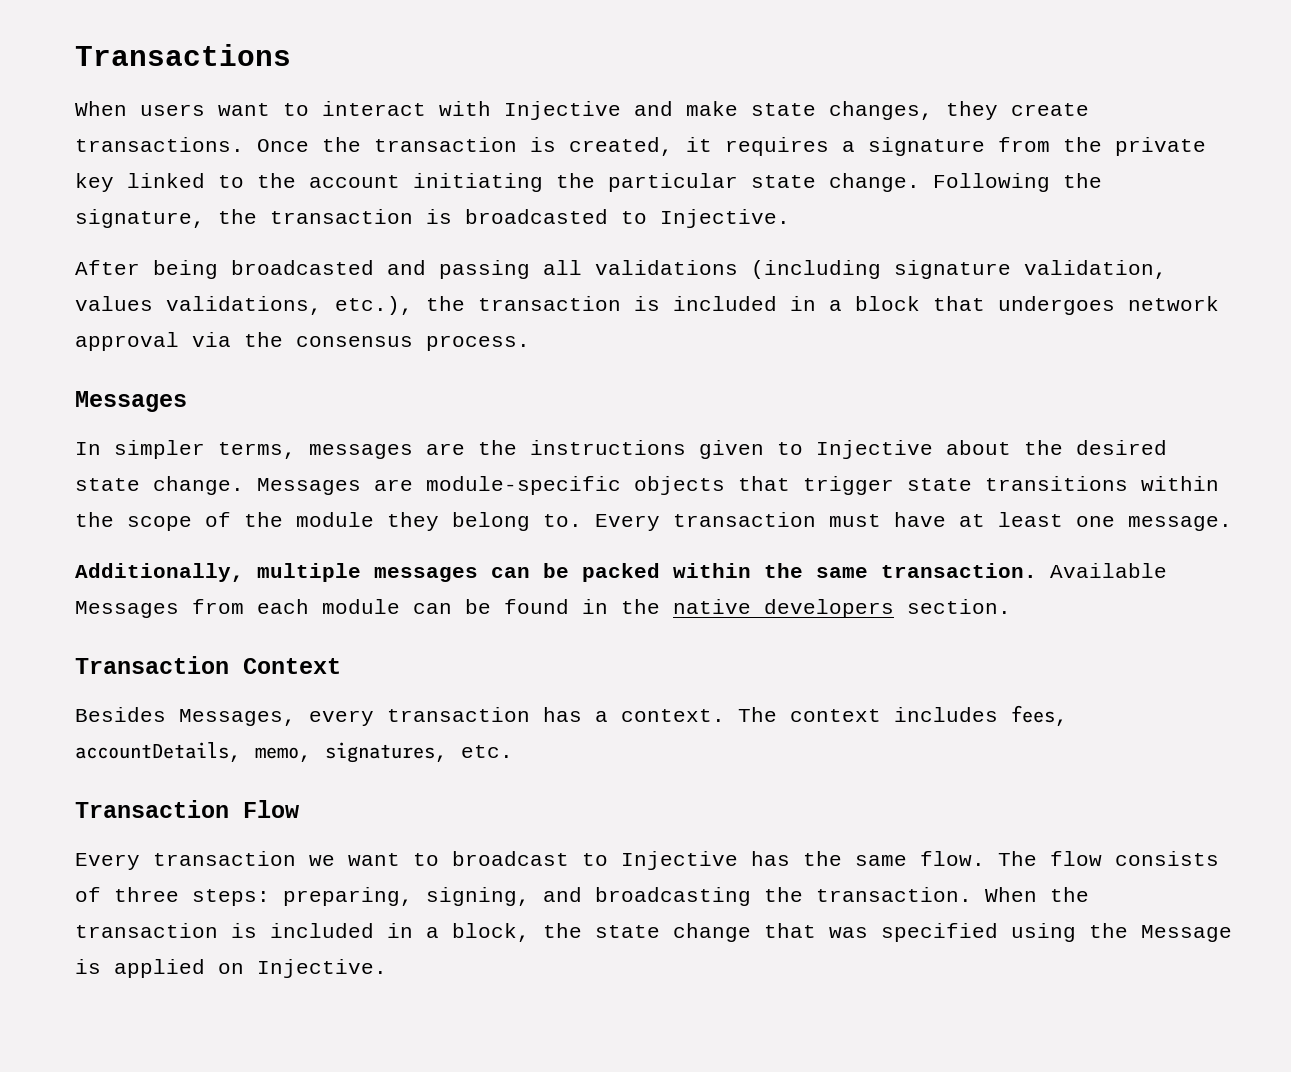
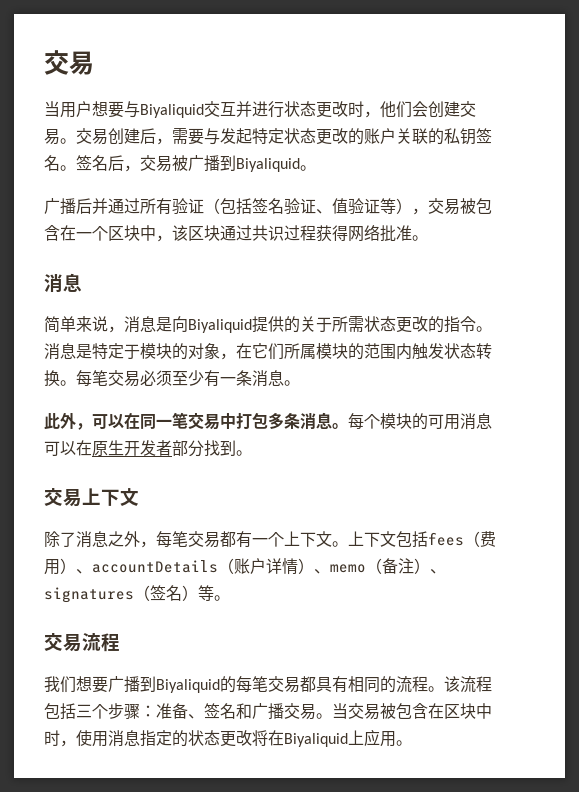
[75,44,291,66] [75,101,1089,120] [75,137,1206,156] [75,173,1102,192] [75,209,790,228] [75,260,1167,279] [75,296,1219,315] [75,332,530,351] [75,391,187,412] [75,440,1167,459] [75,476,1219,495] [75,512,1232,531] [75,563,1167,582] [75,599,1011,618] [75,656,341,674] [75,705,1068,726] [75,742,513,763] [75,800,299,818] [75,851,1219,870] [75,887,1089,906] [75,923,1232,942] [75,959,387,978] Transactions // When users want to interact with Injective and make state changes, they create transactions. Once the transaction is created, it requires a signature from the private key linked to the account initiating the particular state change. Following the signature, the transaction is broadcasted to Injective. // After being broadcasted and passing all validations (including signature validation, values validations, etc.), the transaction is included in a block that undergoes network approval via the consensus process. // Messages // In simpler terms, messages are the instructions given to Injective about the desired state change. Messages are module-specific objects that trigger state transitions within the scope of the module they belong to. Every transaction must have at least one message. // Additionally, multiple messages can be packed within the same transaction. Available Messages from each module can be found in the native developers section. // Transaction Context // Besides Messages, every transaction has a context. The context includes fees, accountDetails, memo, signatures, etc. // Transaction Flow // Every transaction we want to broadcast to Injective has the same flow. The flow consists of three steps: preparing, signing, and broadcasting the transaction. When the transaction is included in a block, the state change that was specified using the Message is applied on Injective. -> [44,50,94,75] [44,101,476,118] [44,128,492,145] [44,155,316,172] [44,198,492,215] [44,224,428,242] [44,273,82,293] [44,316,492,333] [44,343,492,360] [44,370,300,387] [44,412,492,430] [44,440,252,457] [44,488,139,507] [44,531,496,548] [44,558,446,575] [44,585,230,603] [44,633,120,652] [44,676,492,693] [44,703,492,720] [44,729,412,747] 交易 // 当用户想要与Biyaliquid交互并进行状态更改时，他们会创建交易。交易创建后，需要与发起特定状态更改的账户关联的私钥签名。签名后，交易被广播到Biyaliquid。 // 广播后并通过所有验证（包括签名验证、值验证等），交易被包含在一个区块中，该区块通过共识过程获得网络批准。 // 消息 // 简单来说，消息是向Biyaliquid提供的关于所需状态更改的指令。消息是特定于模块的对象，在它们所属模块的范围内触发状态转换。每笔交易必须至少有一条消息。 // 此外，可以在同一笔交易中打包多条消息。每个模块的可用消息可以在原生开发者部分找到。 // 交易上下文 // 除了消息之外，每笔交易都有一个上下文。上下文包括fees（费用）、accountDetails（账户详情）、memo（备注）、signatures（签名）等。 // 交易流程 // 我们想要广播到Biyaliquid的每笔交易都具有相同的流程。该流程包括三个步骤：准备、签名和广播交易。当交易被包含在区块中时，使用消息指定的状态更改将在Biyaliquid上应用。

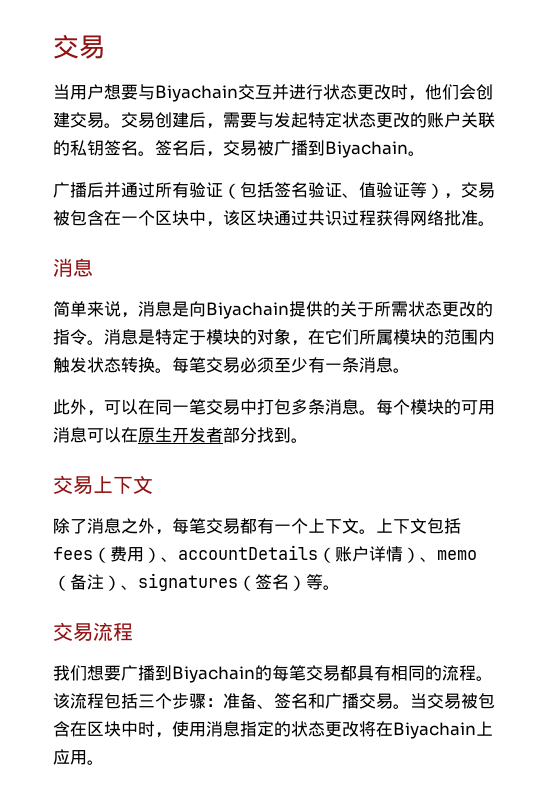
[140,104,204,118] Biyaliquid -> [155,85,238,102] Biyachain
[236,158,300,172] Biyaliquid -> [325,141,408,158] Biyachain
[188,319,252,333] Biyaliquid -> [206,302,289,319] Biyachain
[156,679,220,693] Biyaliquid -> [172,666,255,683] Biyachain
[284,733,348,747] Biyaliquid -> [393,722,476,739] Biyachain

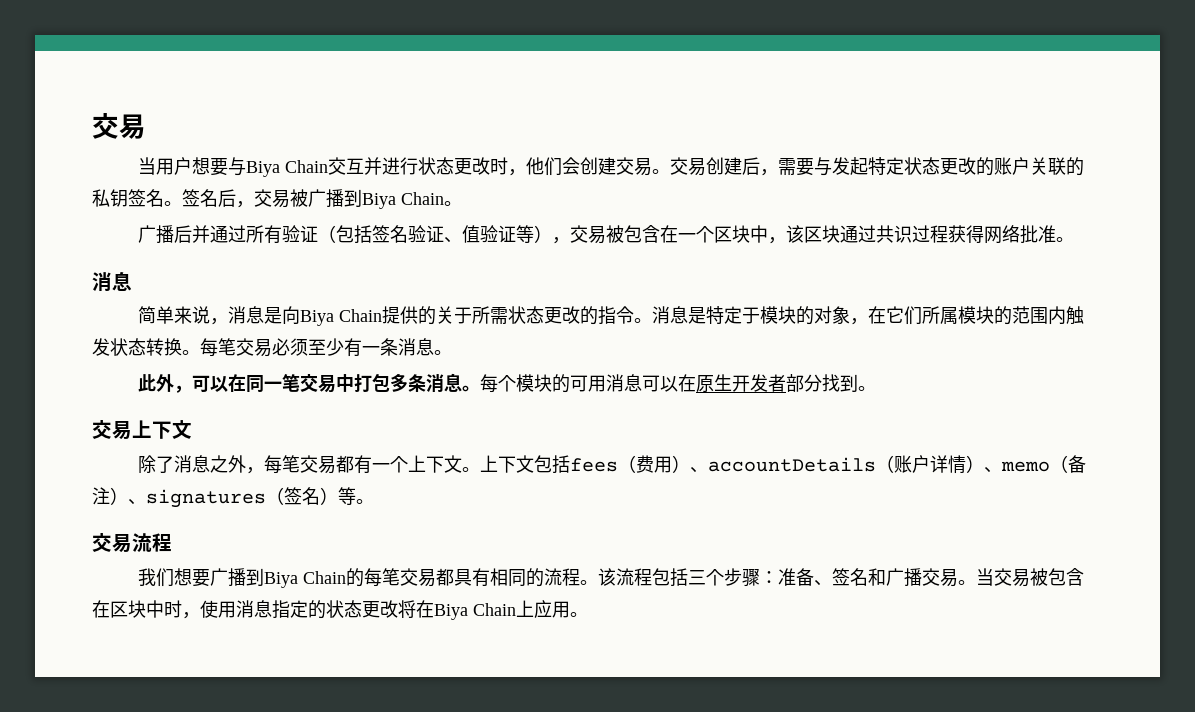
[155,85,238,102] Biyachain -> [245,160,328,177] Biya Chain
[325,141,408,158] Biyachain -> [362,192,444,209] Biya Chain
[206,302,289,319] Biyachain -> [299,309,382,326] Biya Chain
[172,666,255,683] Biyachain -> [263,571,346,588] Biya Chain
[393,722,476,739] Biyachain -> [434,603,516,620] Biya Chain

